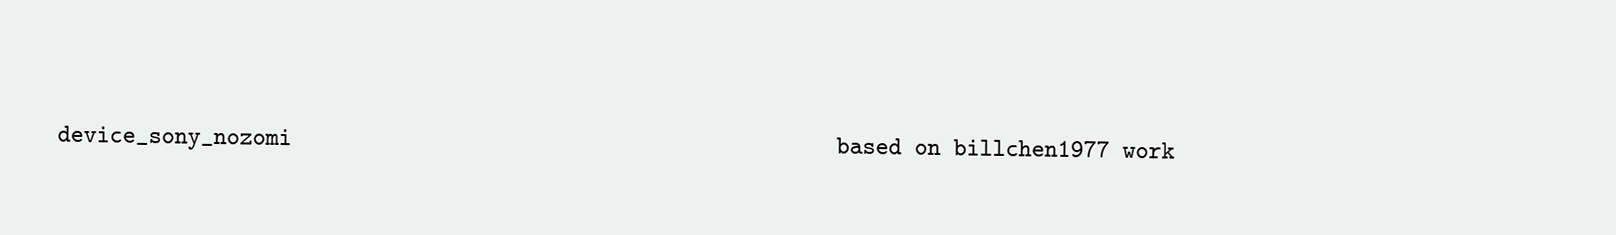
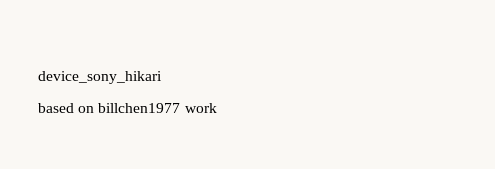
[57,125,292,152] device_sony_nozomi -> [38,71,162,84] device_sony_hikari

